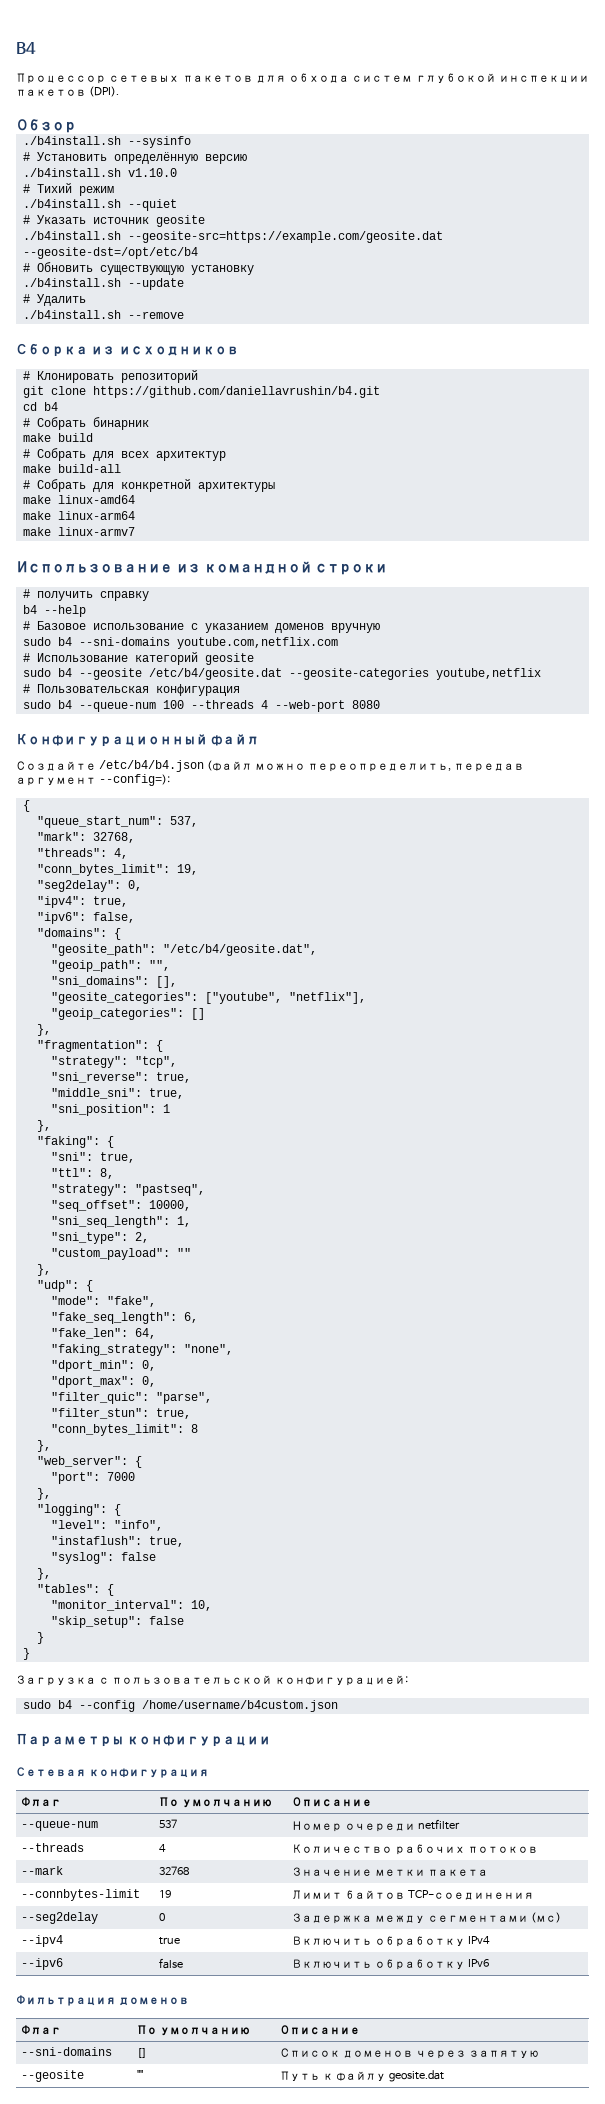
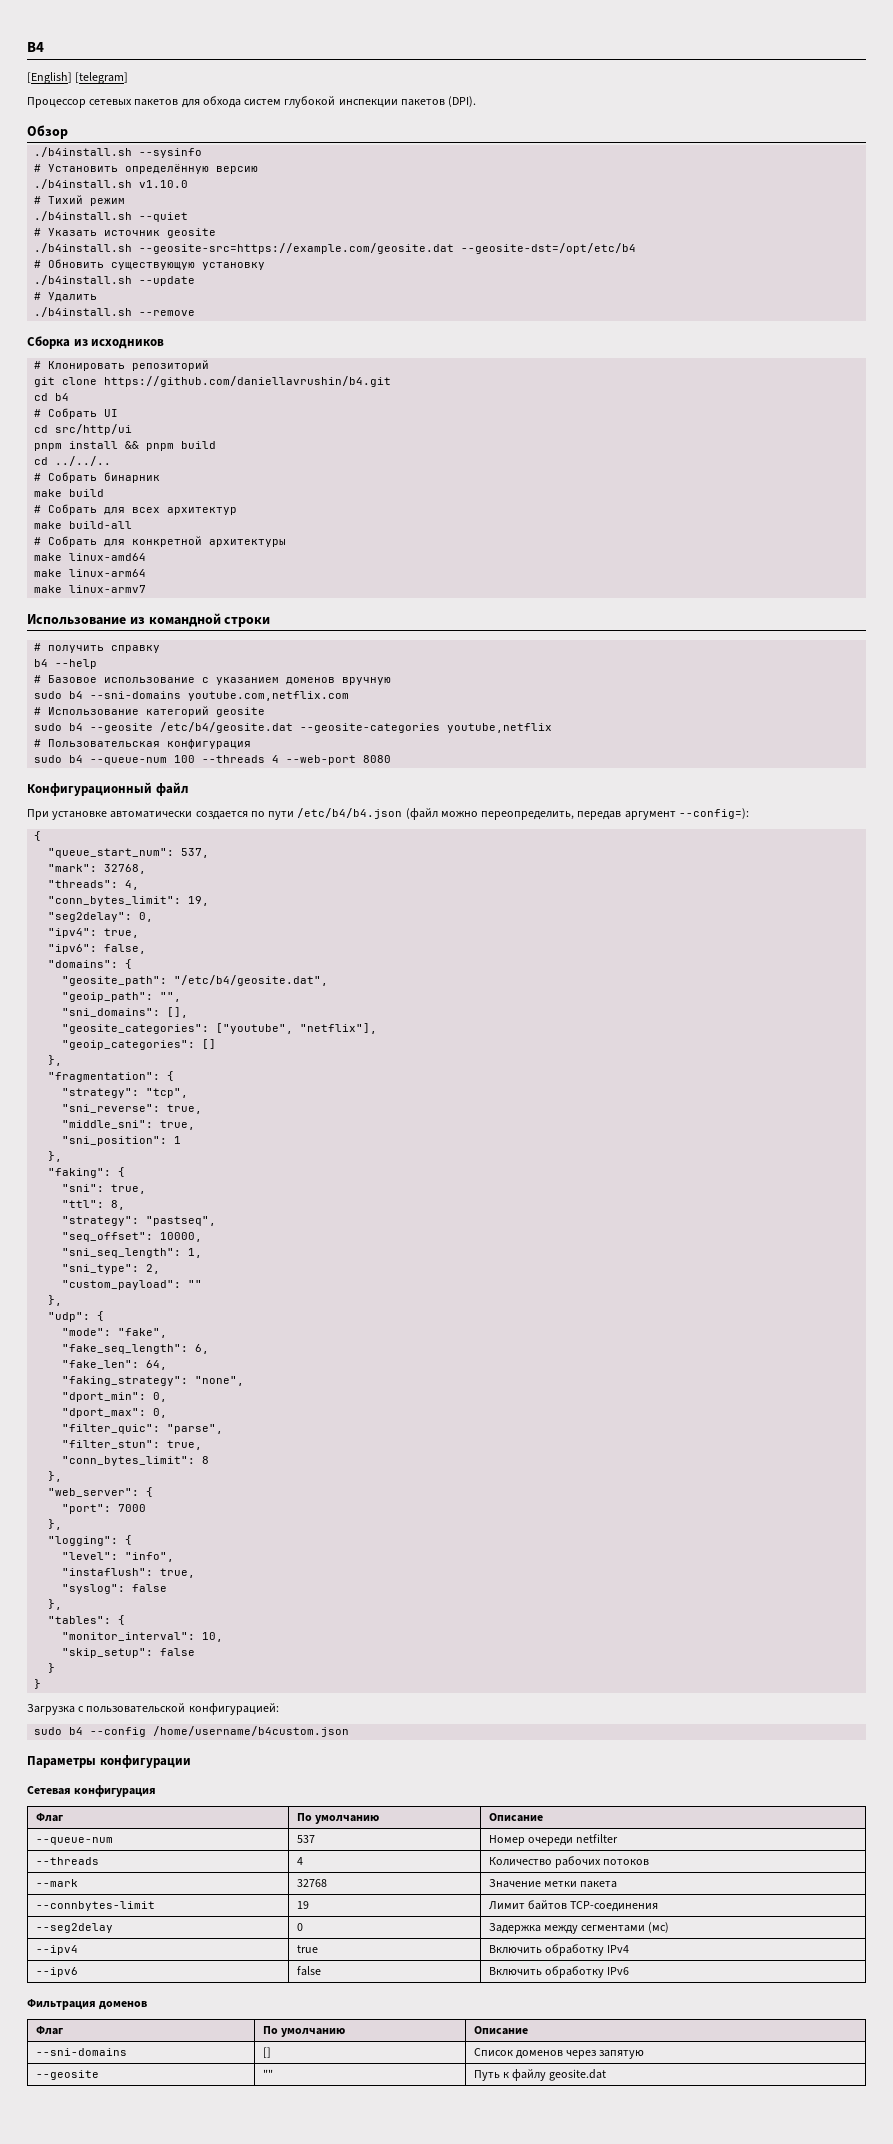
(36, 48) none -> [27,72,129,84] // [English] [telegram]
(58, 406) none -> [34,408,119,419] [34,424,133,435] [34,441,217,451] [34,456,112,466] // # Собрать UI // cd src/http/ui // pnpm install && pnpm build // cd ../../..
[16,761,96,771] Создайте -> [27,809,295,820] При установке автоматически создается по пути

